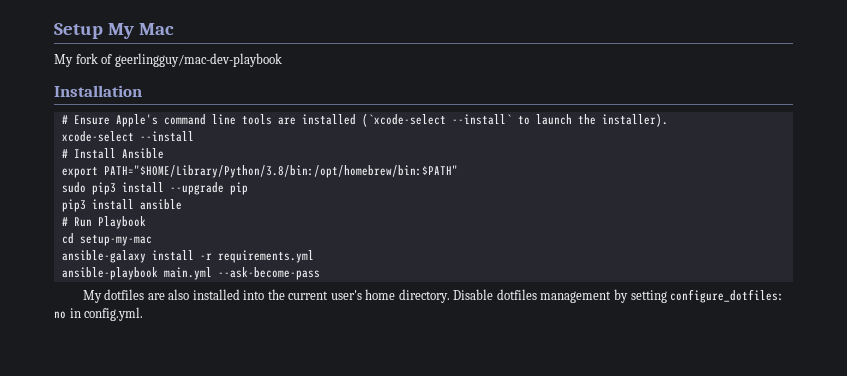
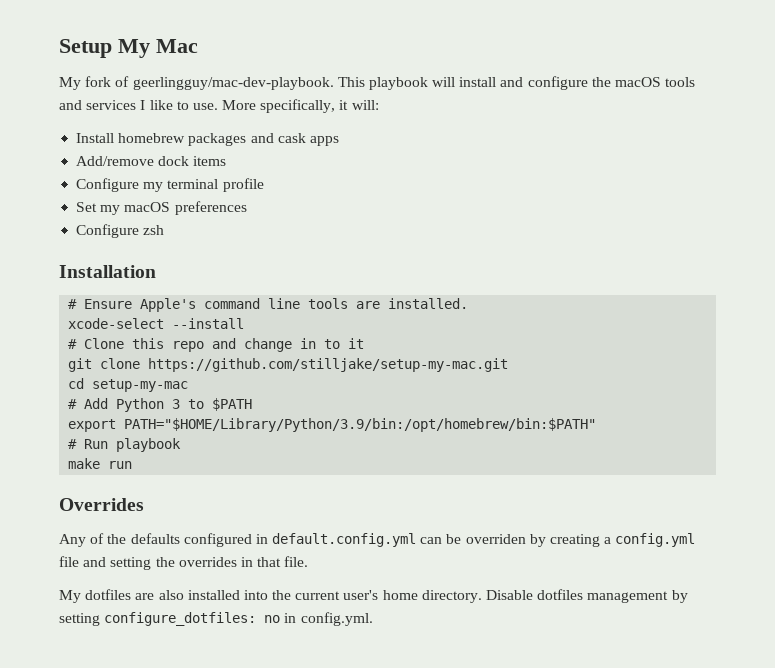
[114,53,282,67] geerlingguy/mac-dev-playbook -> [132,76,696,90] [59,99,379,113] [76,133,339,146] [76,156,227,166] [76,178,264,192] [76,201,247,215] [76,224,165,238] geerlingguy/mac-dev-playbook. This playbook will install and configure the macOS tools and services I like to use. More specifically, it will: // Install homebrew packages and cask apps // Add/remove dock items // Configure my terminal profile // Set my macOS preferences // Configure zsh
[301,113,668,127] [61,131,194,142] [61,148,164,159] [61,165,458,178] [61,182,248,195] [61,199,182,212] [61,216,146,229] [61,233,152,246] [61,250,314,263] [61,267,320,280] installed (`xcode-select --install` to launch the installer). // xcode-select --install // # Install Ansible // export PATH="$HOME/Library/Python/3.8/bin:/opt/homebrew/bin:$PATH" // sudo pip3 install --upgrade pip // pip3 install ansible // # Run Playbook // cd setup-my-mac // ansible-galaxy install -r requirements.yml // ansible-playbook main.yml --ask-become-pass -> [388,298,469,309] [68,318,245,329] [68,338,365,352] [68,358,509,372] [68,378,189,392] [68,398,253,412] [68,418,597,432] [68,438,182,452] [68,458,133,469] [59,498,144,511] [59,533,696,547] [59,556,309,570] installed. // xcode-select --install // # Clone this repo and change in to it // git clone https://github.com/stilljake/setup-my-mac.git // cd setup-my-mac // # Add Python 3 to $PATH // export PATH="$HOME/Library/Python/3.9/bin:/opt/homebrew/bin:$PATH" // # Run playbook // make run // Overrides // Any of the defaults configured in default.config.yml can be overriden by creating a config.yml file and setting the overrides in that file.

